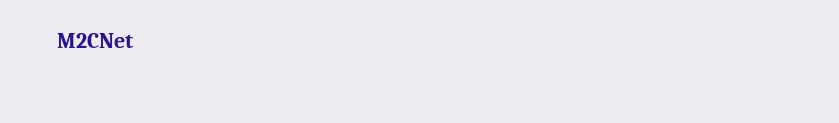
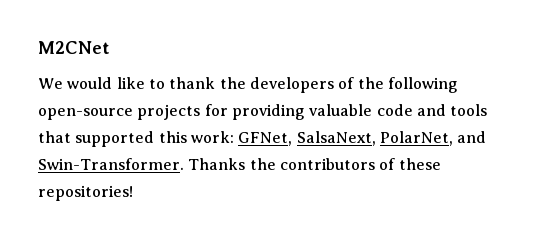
(133, 40) none -> [38,77,458,93] [38,104,488,120] [38,131,487,147] [38,158,441,170] [38,185,133,201] // We would like to thank the developers of the following open-source projects for providing valuable code and tools that supported this work: GFNet, SalsaNext, PolarNet, and Swin-Transformer. Thanks the contributors of these repositories!

